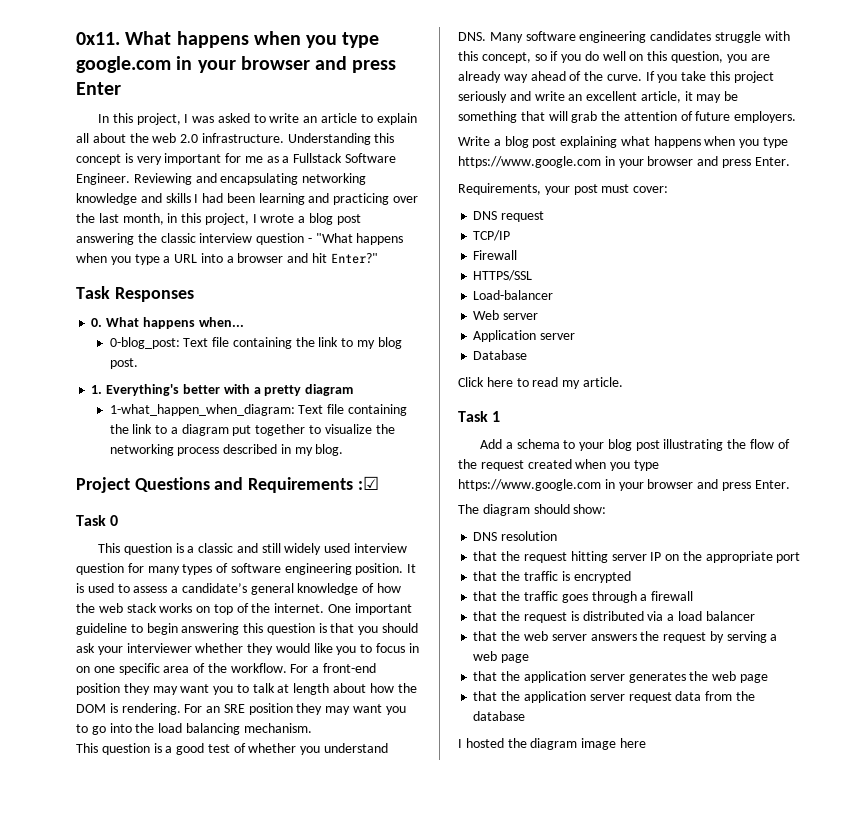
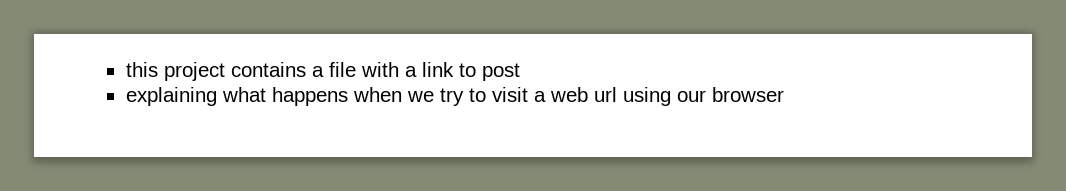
[76,31,380,48] [76,56,397,73] [76,82,121,95] [98,113,417,125] [76,133,395,145] [76,153,397,165] [76,173,367,185] [76,193,419,205] [76,213,361,225] [76,233,404,245] [76,253,378,265] [76,286,194,302] [91,317,244,329] [109,337,402,349] [109,358,138,369] [91,384,354,396] [109,404,407,416] [109,424,395,436] [109,444,344,456] [76,476,379,493] [76,515,119,526] [98,543,408,555] [76,563,417,575] [76,583,402,595] [76,603,412,615] [76,623,419,635] [76,643,419,655] [76,663,377,675] [76,683,417,695] [76,703,406,715] [76,723,312,735] [76,743,389,755] [458,31,790,43] [458,51,770,63] [458,71,774,83] [458,91,739,103] [458,111,797,123] [458,136,789,148] [458,156,790,168] [458,183,669,195] [473,211,545,222] [473,230,511,241] [473,250,518,260] [473,270,533,281] [473,290,554,300] [473,310,539,320] [473,330,576,342] [473,350,528,360] [458,377,623,389] [458,411,501,422] [480,439,790,451] [458,459,659,471] [458,479,790,491] [458,504,607,516] [473,531,558,541] [473,551,801,563] [473,571,631,583] [473,591,694,603] [473,611,755,623] [473,631,778,643] [473,651,530,663] [473,671,768,683] [473,691,755,703] [473,711,526,721] [458,738,646,750] 0x11. What happens when you type google.com in your browser and press Enter // In this project, I was asked to write an article to explain all about the web 2.0 infrastructure. Understanding this concept is very important for me as a Fullstack Software Engineer. Reviewing and encapsulating networking knowledge and skills I had been learning and practicing over the last month, in this project, I wrote a blog post answering the classic interview question - "What happens when you type a URL into a browser and hit Enter?" // Task Responses // 0. What happens when... // 0-blog_post: Text file containing the link to my blog post. // 1. Everything's better with a pretty diagram // 1-what_happen_when_diagram: Text file containing the link to a diagram put together to visualize the networking process described in my blog. // Project Questions and Requirements :☑ // Task 0 // This question is a classic and still widely used interview question for many types of software engineering position. It is used to assess a candidate’s general knowledge of how the web stack works on top of the internet. One important guideline to begin answering this question is that you should ask your interviewer whether they would like you to focus in on one specific area of the workflow. For a front-end position they may want you to talk at length about how the DOM is rendering. For an SRE position they may want you to go into the load balancing mechanism. // This question is a good test of whether you understand DNS. Many software engineering candidates struggle with this concept, so if you do well on this question, you are already way ahead of the curve. If you take this project seriously and write an excellent article, it may be something that will grab the attention of future employers. // Write a blog post explaining what happens when you type https://www.google.com in your browser and press Enter. // Requirements, your post must cover: // DNS request // TCP/IP // Firewall // HTTPS/SSL // Load-balancer // Web server // Application server // Database // Click here to read my article. // Task 1 // Add a schema to your blog post illustrating the flow of the request created when you type https://www.google.com in your browser and press Enter. // The diagram should show: // DNS resolution // that the request hitting server IP on the appropriate port // that the traffic is encrypted // that the traffic goes through a firewall // that the request is distributed via a load balancer // that the web server answers the request by serving a web page // that the application server generates the web page // that the application server request data from the database // I hosted the diagram image here -> [125,62,520,81] [125,87,784,106] this project contains a file with a link to post // explaining what happens when we try to visit a web url using our browser

